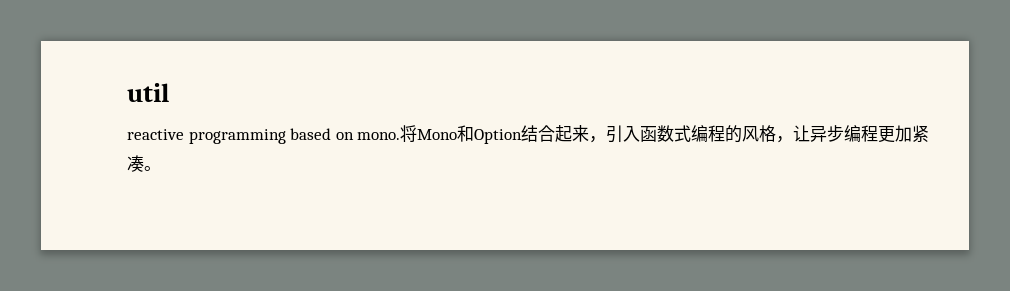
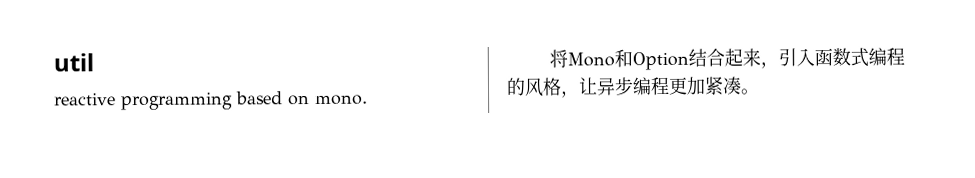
(401, 136) none -> (368, 99) //

